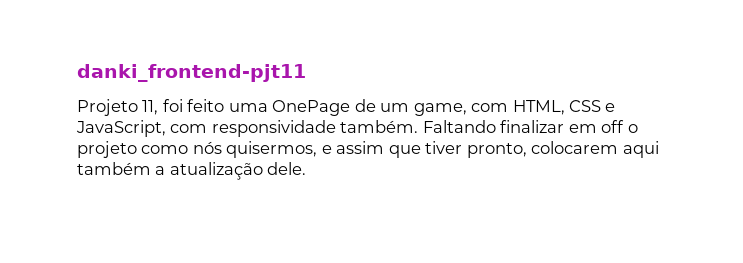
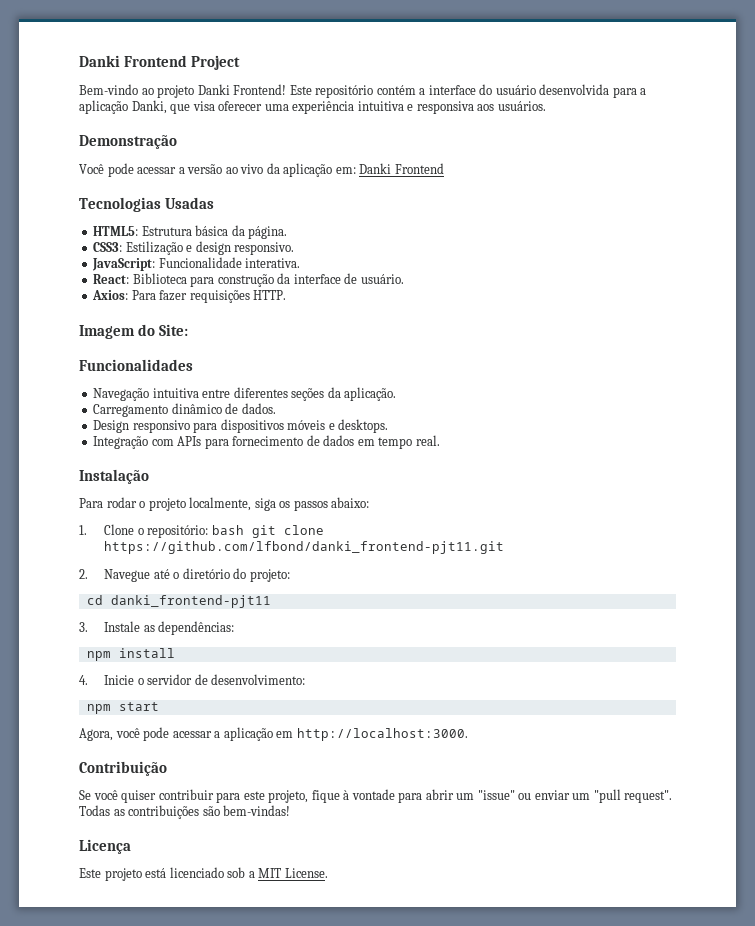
[77,64,306,82] [77,99,616,116] [76,120,638,137] [77,141,659,158] [77,162,307,180] danki_frontend-pjt11 // Projeto 11, foi feito uma OnePage de um game, com HTML, CSS e JavaScript, com responsividade também. Faltando finalizar em off o projeto como nós quisermos, e assim que tiver pronto, colocarem aqui também a atualização dele. -> [79,55,241,70] [79,84,647,98] [79,100,546,114] [79,135,177,149] [79,163,444,177] [79,197,214,212] [93,225,288,239] [93,241,295,255] [92,257,301,271] [93,273,404,287] [92,290,287,303] [79,324,188,339] [79,359,193,371] [93,387,397,401] [93,403,276,417] [93,419,389,433] [93,435,440,449] [79,469,149,484] [79,497,370,511] [79,524,324,538] [104,541,505,554] [79,568,290,582] [86,595,271,608] [79,621,235,635] [86,648,175,661] [79,674,306,685] [86,702,159,714] [79,727,468,741] [79,761,167,776] [79,789,673,803] [79,805,291,819] [79,839,131,854] [79,867,328,881] Danki Frontend Project // Bem-vindo ao projeto Danki Frontend! Este repositório contém a interface do usuário desenvolvida para a aplicação Danki, que visa oferecer uma experiência intuitiva e responsiva aos usuários. // Demonstração // Você pode acessar a versão ao vivo da aplicação em: Danki Frontend // Tecnologias Usadas // HTML5: Estrutura básica da página. // CSS3: Estilização e design responsivo. // JavaScript: Funcionalidade interativa. // React: Biblioteca para construção da interface de usuário. // Axios: Para fazer requisições HTTP. // Imagem do Site: // Funcionalidades // Navegação intuitiva entre diferentes seções da aplicação. // Carregamento dinâmico de dados. // Design responsivo para dispositivos móveis e desktops. // Integração com APIs para fornecimento de dados em tempo real. // Instalação // Para rodar o projeto localmente, siga os passos abaixo: // 1. Clone o repositório: bash git clone https://github.com/lfbond/danki_frontend-pjt11.git // 2. Navegue até o diretório do projeto: // cd danki_frontend-pjt11 // 3. Instale as dependências: // npm install // 4. Inicie o servidor de desenvolvimento: // npm start // Agora, você pode acessar a aplicação em http://localhost:3000. // Contribuição // Se você quiser contribuir para este projeto, fique à vontade para abrir um "issue" ou enviar um "pull request". Todas as contribuições são bem-vindas! // Licença // Este projeto está licenciado sob a MIT License.

